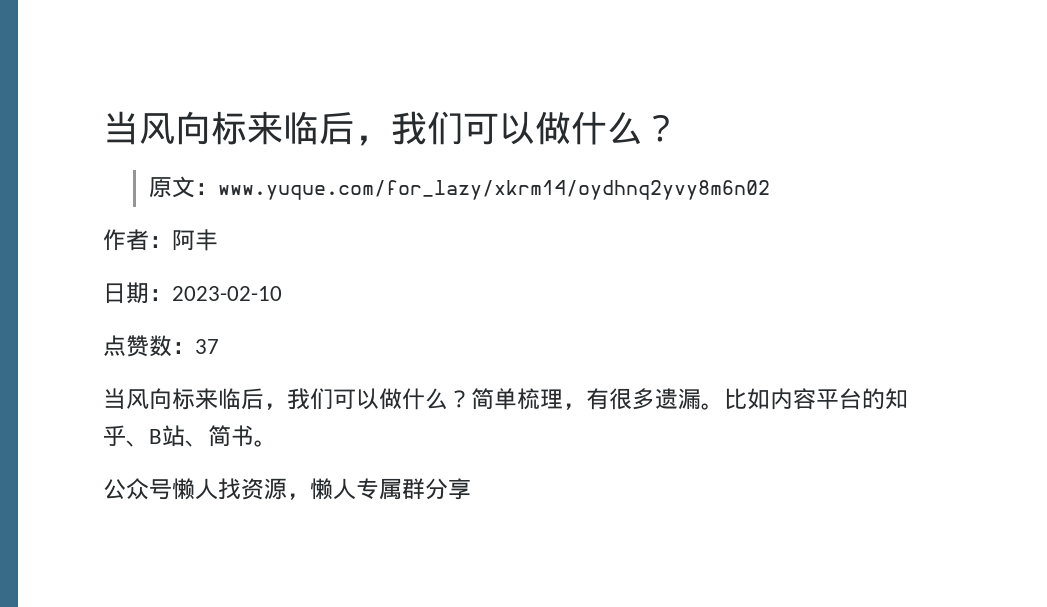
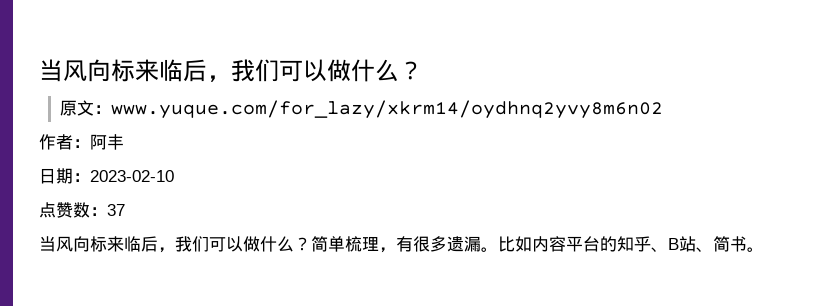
[103,478,471,500] // 公众号懒人找资源，懒人专属群分享 -> (764, 249) none

